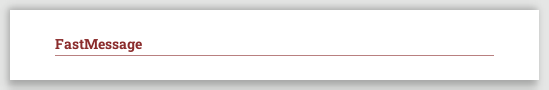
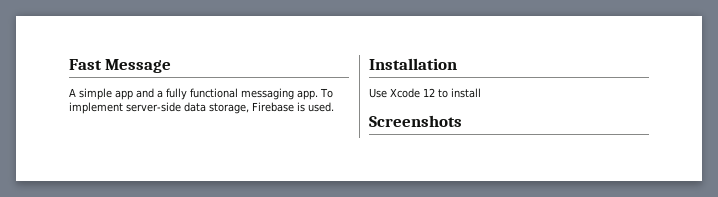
[55,39,142,52] FastMessage -> [69,59,172,73] [69,88,333,100] [69,102,334,114] [369,58,457,70] [369,88,481,98] [369,115,462,127] Fast Message // A simple app and a fully functional messaging app. To implement server-side data storage, Firebase is used. // Installation // Use Xcode 12 to install // Screenshots

